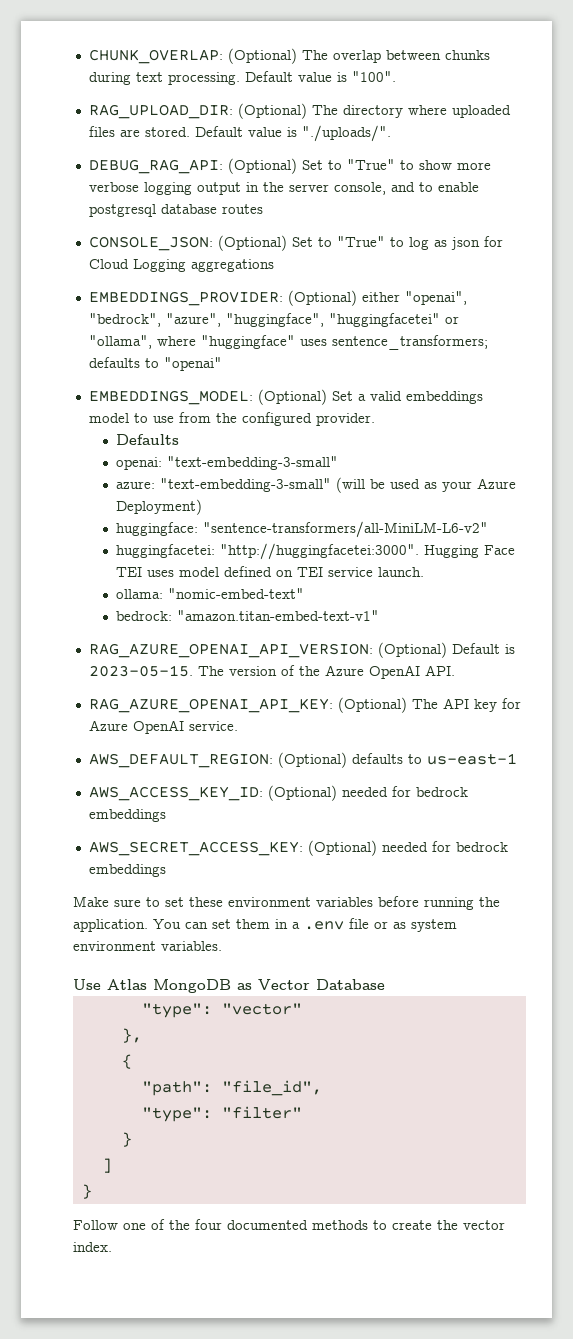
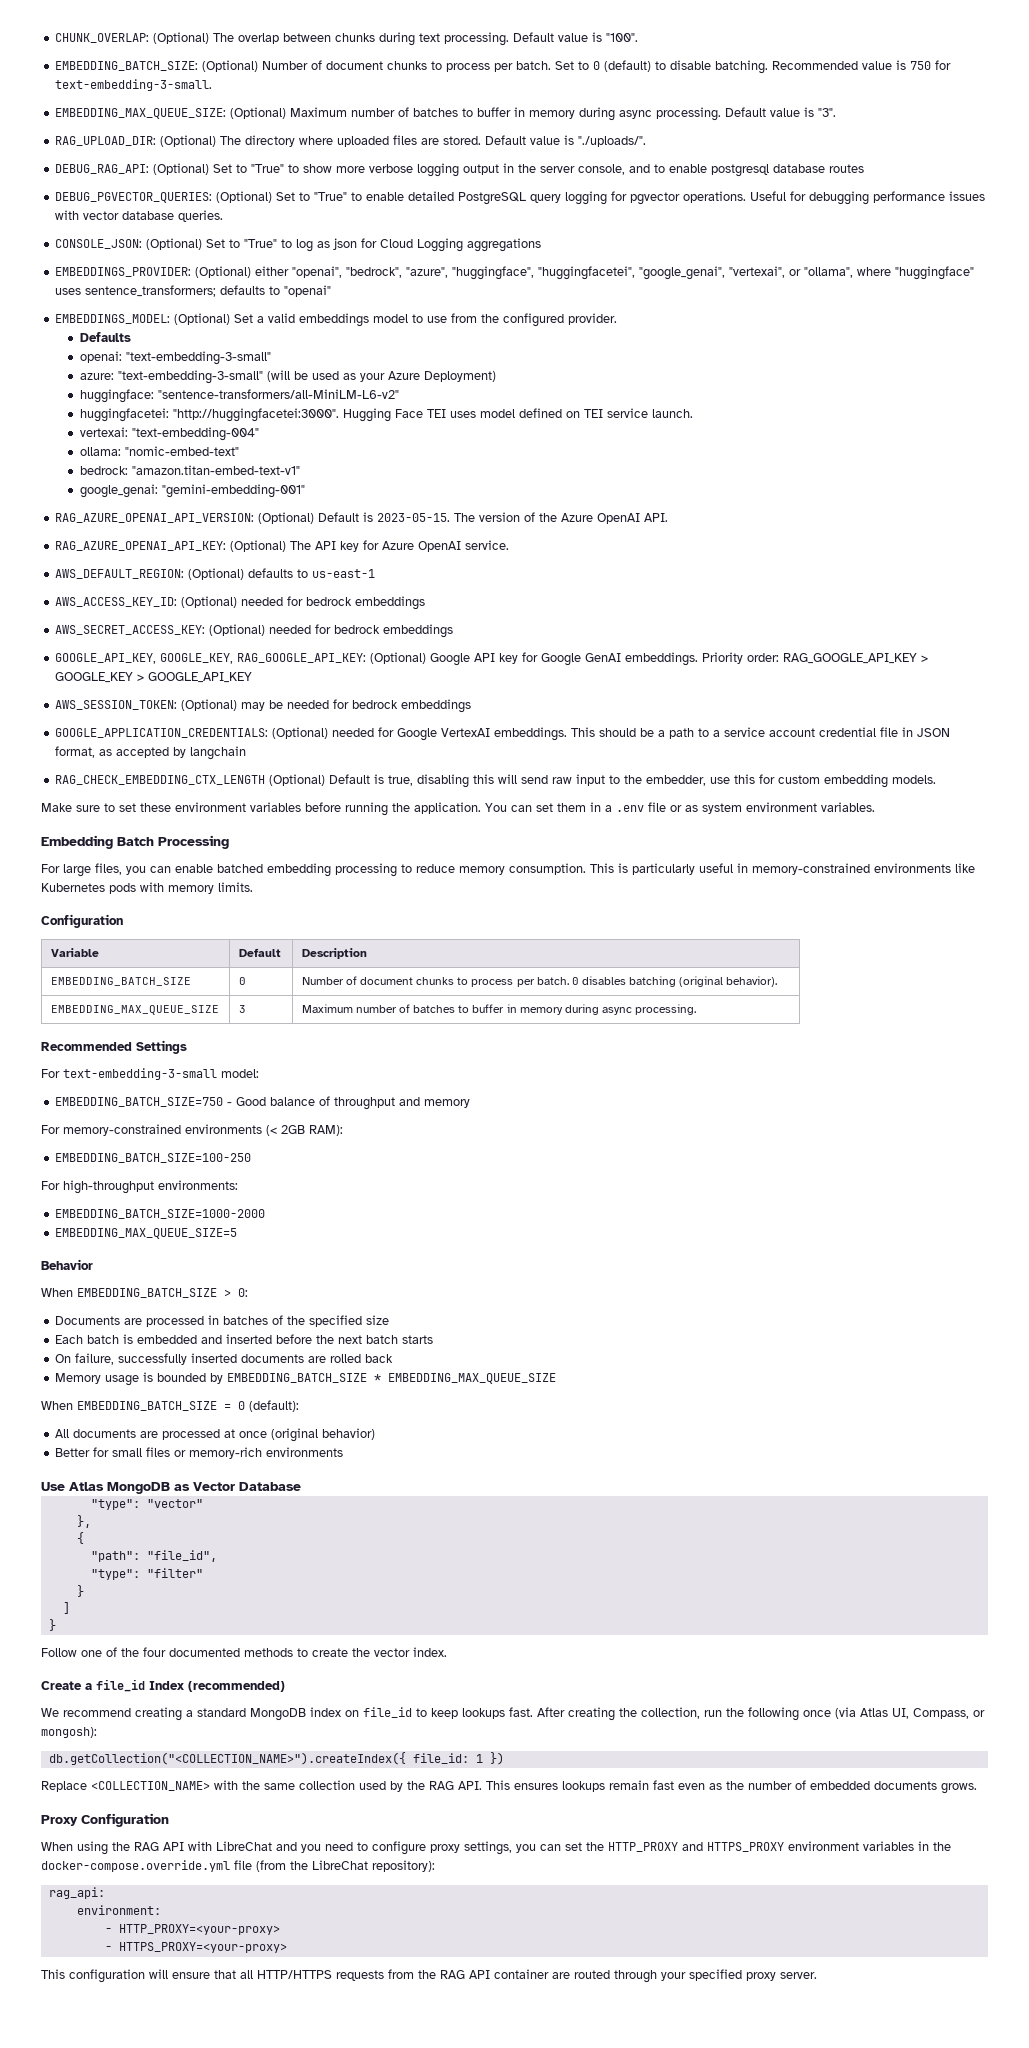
(396, 76) none -> [55,60,952,74] [55,79,213,91] [55,107,837,121] // EMBEDDING_BATCH_SIZE: (Optional) Number of document chunks to process per batch. Set to 0 (default) to disable batching. Recommended value is 750 for text-embedding-3-small. // EMBEDDING_MAX_QUEUE_SIZE: (Optional) Maximum number of batches to buffer in memory during async processing. Default value is "3".
(263, 209) none -> [55,191,986,205] [55,210,224,222] // DEBUG_PGVECTOR_QUERIES: (Optional) Set to "True" to enable detailed PostgreSQL query logging for pgvector operations. Useful for debugging performance issues with vector database queries.
[328,313,440,327] "huggingfacetei" -> [538,266,786,280] "huggingfacetei", "google_genai", "vertexai",
(425, 572) none -> [79,427,259,441] // vertexai: "text-embedding-004"
(380, 615) none -> [79,484,305,498] // google_genai: "gemini-embedding-001"
(166, 870) none -> [55,652,929,666] [55,672,253,683] [55,699,472,713] [55,727,951,741] [55,746,247,760] [55,774,937,788] // GOOGLE_API_KEY, GOOGLE_KEY, RAG_GOOGLE_API_KEY: (Optional) Google API key for Google GenAI embeddings. Priority order: RAG_GOOGLE_API_KEY > GOOGLE_KEY > GOOGLE_API_KEY // AWS_SESSION_TOKEN: (Optional) may be needed for bedrock embeddings // GOOGLE_APPLICATION_CREDENTIALS: (Optional) needed for Google VertexAI embeddings. This should be a path to a service account credential file in JSON format, as accepted by langchain // RAG_CHECK_EMBEDDING_CTX_LENGTH (Optional) Default is true, disabling this will send raw input to the embedder, use this for custom embedding models.
(222, 946) none -> [41,835,229,849] [41,863,975,877] [41,882,253,894] [41,914,123,928] [50,948,99,957] [238,948,281,957] [301,948,367,959] [50,977,191,986] [238,977,246,985] [301,976,778,987] [50,1005,219,1015] [238,1005,246,1013] [301,1004,696,1015] [41,1040,187,1054] [41,1068,259,1080] [55,1096,471,1110] [41,1124,343,1136] [55,1153,252,1163] [41,1180,238,1194] [55,1209,266,1219] [55,1228,238,1239] [41,1259,93,1270] [41,1288,248,1298] [55,1315,390,1327] [55,1334,434,1344] [55,1353,394,1365] [55,1372,557,1386] [41,1400,299,1412] [55,1428,376,1442] [55,1447,344,1459] // Embedding Batch Processing // For large files, you can enable batched embedding processing to reduce memory consumption. This is particularly useful in memory-constrained environments like Kubernetes pods with memory limits. // Configuration // Variable | Default | Description // EMBEDDING_BATCH_SIZE | 0 | Number of document chunks to process per batch. 0 disables batching (original behavior). // EMBEDDING_MAX_QUEUE_SIZE | 3 | Maximum number of batches to buffer in memory during async processing. // Recommended Settings // For text-embedding-3-small model: // EMBEDDING_BATCH_SIZE=750 - Good balance of throughput and memory // For memory-constrained environments (< 2GB RAM): // EMBEDDING_BATCH_SIZE=100-250 // For high-throughput environments: // EMBEDDING_BATCH_SIZE=1000-2000 // EMBEDDING_MAX_QUEUE_SIZE=5 // Behavior // When EMBEDDING_BATCH_SIZE > 0: // Documents are processed in batches of the specified size // Each batch is embedded and inserted before the next batch starts // On failure, successfully inserted documents are rolled back // Memory usage is bounded by EMBEDDING_BATCH_SIZE * EMBEDDING_MAX_QUEUE_SIZE // When EMBEDDING_BATCH_SIZE = 0 (default): // All documents are processed at once (original behavior) // Better for small files or memory-rich environments
(112, 1247) none -> [41,1679,285,1692] [41,1707,985,1721] [41,1727,97,1738] [48,1752,504,1765] [41,1780,977,1794] [41,1813,169,1827] [41,1841,951,1855] [41,1860,435,1872] [48,1887,105,1899] [76,1905,161,1915] [104,1924,280,1935] [104,1942,287,1953] [41,1969,817,1983] // Create a file_id Index (recommended) // We recommend creating a standard MongoDB index on file_id to keep lookups fast. After creating the collection, run the following once (via Atlas UI, Compass, or mongosh): // db.getCollection("<COLLECTION_NAME>").createIndex({ file_id: 1 }) // Replace <COLLECTION_NAME> with the same collection used by the RAG API. This ensures lookups remain fast even as the number of embedded documents grows. // Proxy Configuration // When using the RAG API with LibreChat and you need to configure proxy settings, you can set the HTTP_PROXY and HTTPS_PROXY environment variables in the docker-compose.override.yml file (from the LibreChat repository): // rag_api: // environment: // - HTTP_PROXY=<your-proxy> // - HTTPS_PROXY=<your-proxy> // This configuration will ensure that all HTTP/HTTPS requests from the RAG API container are routed through your specified proxy server.

